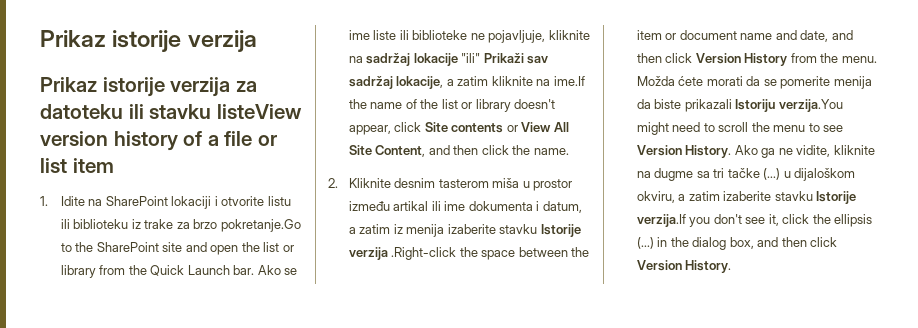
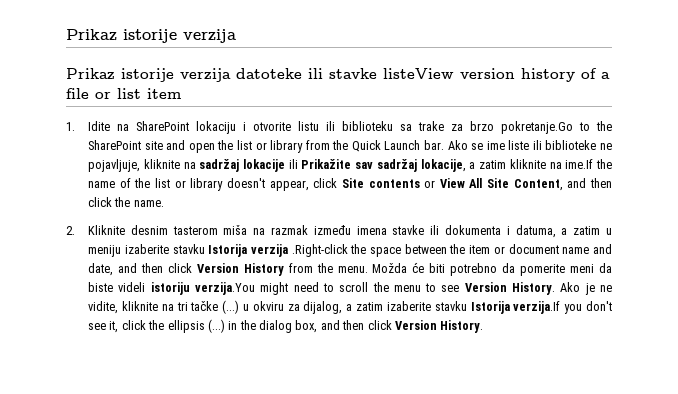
[235,81,257,92] [40,104,212,119] za datoteku ili stavku -> [236,68,377,79] datoteke ili stavke
[171,196,212,209] lokaciji -> [196,121,237,134] lokaciju
[131,219,141,229] iz -> [400,124,413,131] sa
[461,53,524,63] "ili" Prikaži -> [288,159,352,169] ili Prikažite
[522,179,573,191] [348,201,466,211] u prostor između artikal ili ime -> [253,225,440,235] na razmak između imena stavke ili
[542,201,582,213] [348,224,581,237] datum, a zatim iz menija izaberite stavku Istorije -> [515,225,613,238] [88,244,248,257] datuma, a zatim u meniju izaberite stavku Istorija
[678,76,872,89] [636,99,776,112] ćete morati da se pomerite menija da biste prikazali Istoriju -> [412,262,613,276] [88,282,190,295] će biti potrebno da pomerite meni da biste videli istoriju
[761,148,776,158] ga -> [584,283,595,295] je
[654,168,710,181] dugme sa -> (174, 307) none
[794,168,856,181] [636,191,675,203] dijaloškom okviru, -> [252,301,343,314] okviru za dijalog,
[816,191,857,204] Istorije -> [470,301,510,314] Istorija

